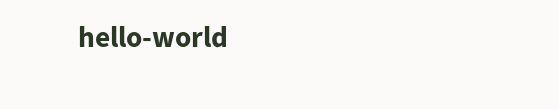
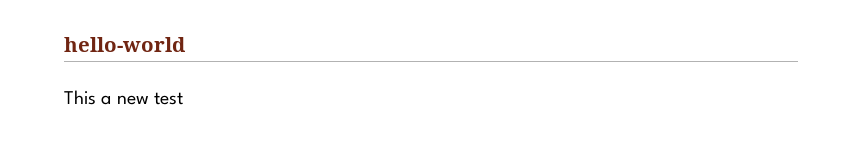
(228, 37) none -> [64,90,183,105] // This a new test

